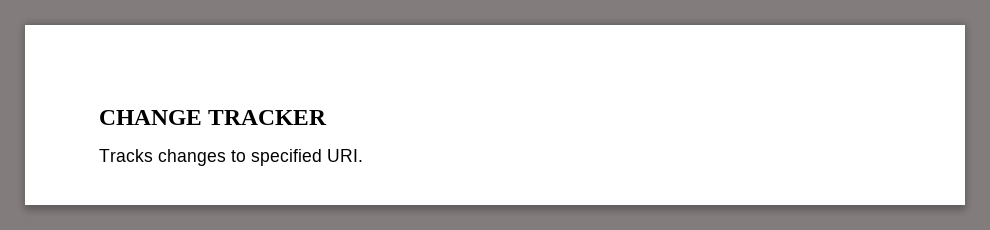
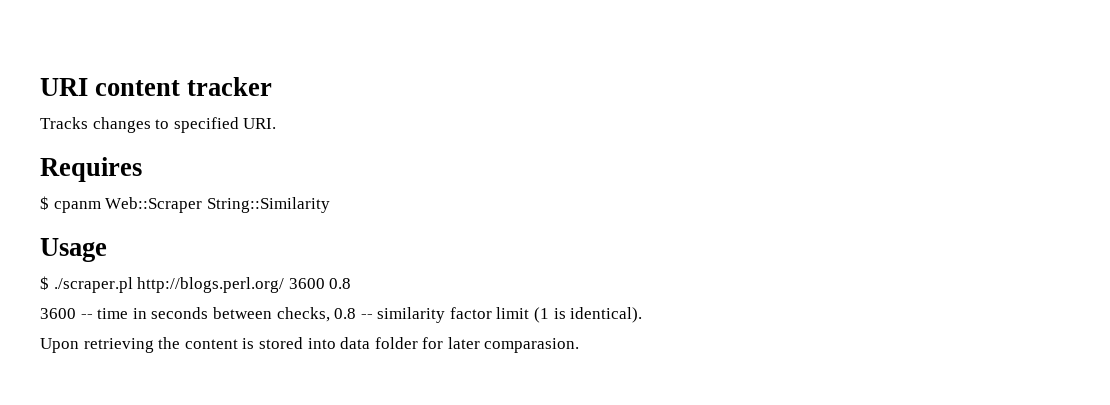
[99,110,328,125] CHANGE TRACKER -> [40,77,273,96] URI content tracker
(363, 155) none -> [40,157,142,182] [40,196,330,213] [40,238,107,262] [40,276,352,293] [40,307,643,323] [40,337,580,353] // Requires // $ cpanm Web::Scraper String::Similarity // Usage // $ ./scraper.pl http://blogs.perl.org/ 3600 0.8 // 3600 -- time in seconds between checks, 0.8 -- similarity factor limit (1 is identical). // Upon retrieving the content is stored into data folder for later comparasion.

